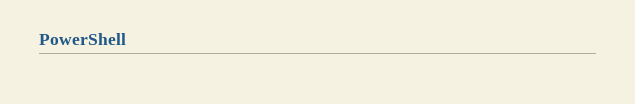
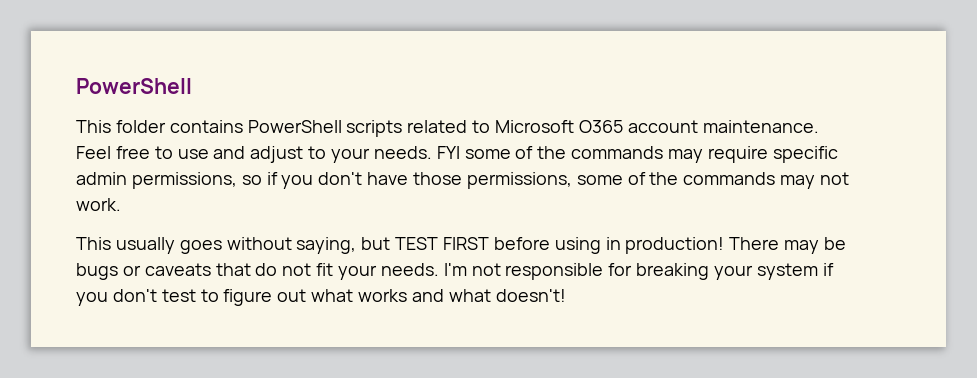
[39,33,126,45] PowerShell -> [76,78,192,94] [76,120,819,137] [76,146,838,163] [76,172,850,189] [76,198,121,211] [76,237,847,254] [76,263,834,280] [76,289,566,306] PowerShell // This folder contains PowerShell scripts related to Microsoft O365 account maintenance. Feel free to use and adjust to your needs. FYI some of the commands may require specific admin permissions, so if you don't have those permissions, some of the commands may not work. // This usually goes without saying, but TEST FIRST before using in production! There may be bugs or caveats that do not fit your needs. I'm not responsible for breaking your system if you don't test to figure out what works and what doesn't!

